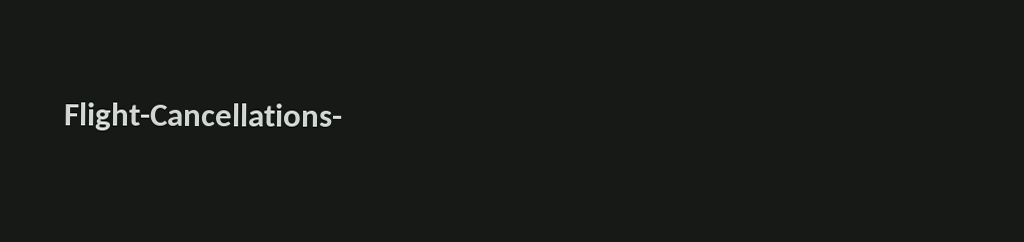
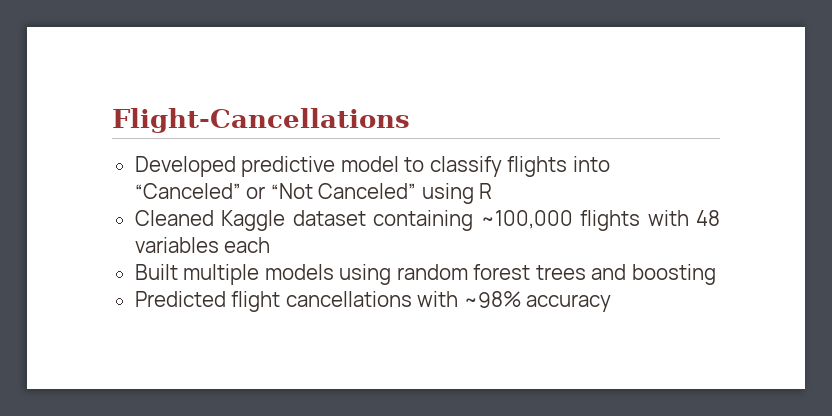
[63,102,343,132] Flight-Cancellations- -> [112,108,410,133] [134,156,610,177] [134,183,493,204] [134,210,720,231] [134,237,271,253] [134,264,716,285] [134,291,612,312] Flight-Cancellations // Developed predictive model to classify flights into “Canceled” or “Not Canceled” using R // Cleaned Kaggle dataset containing ~100,000 flights with 48 variables each // Built multiple models using random forest trees and boosting // Predicted flight cancellations with ~98% accuracy

